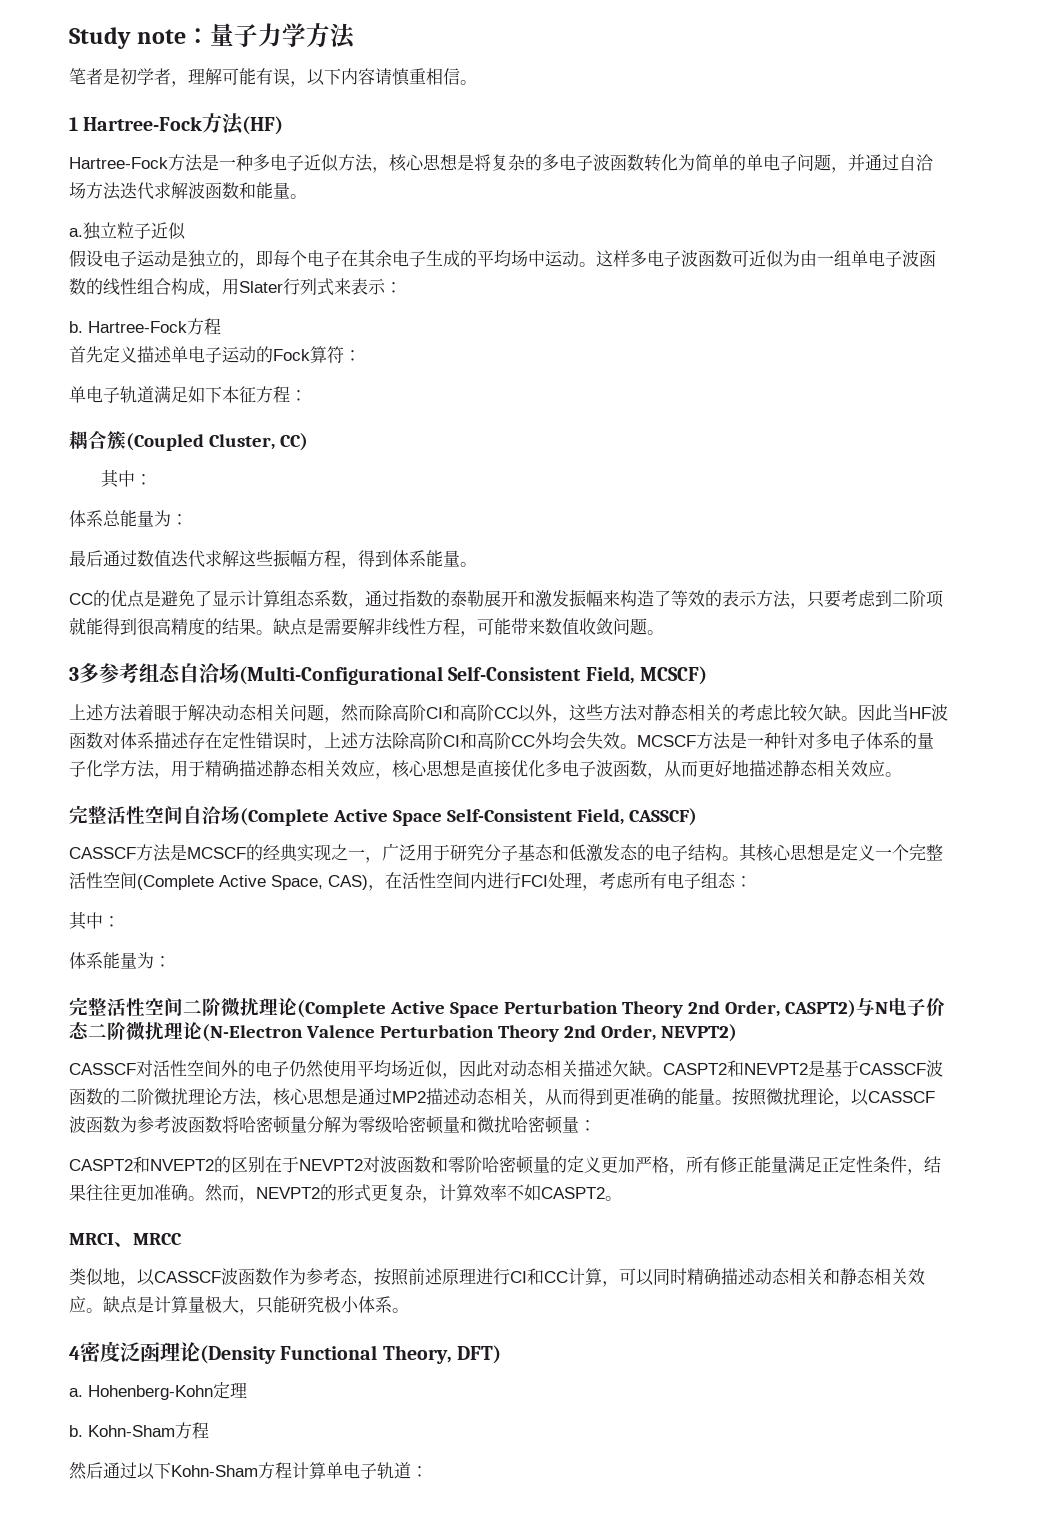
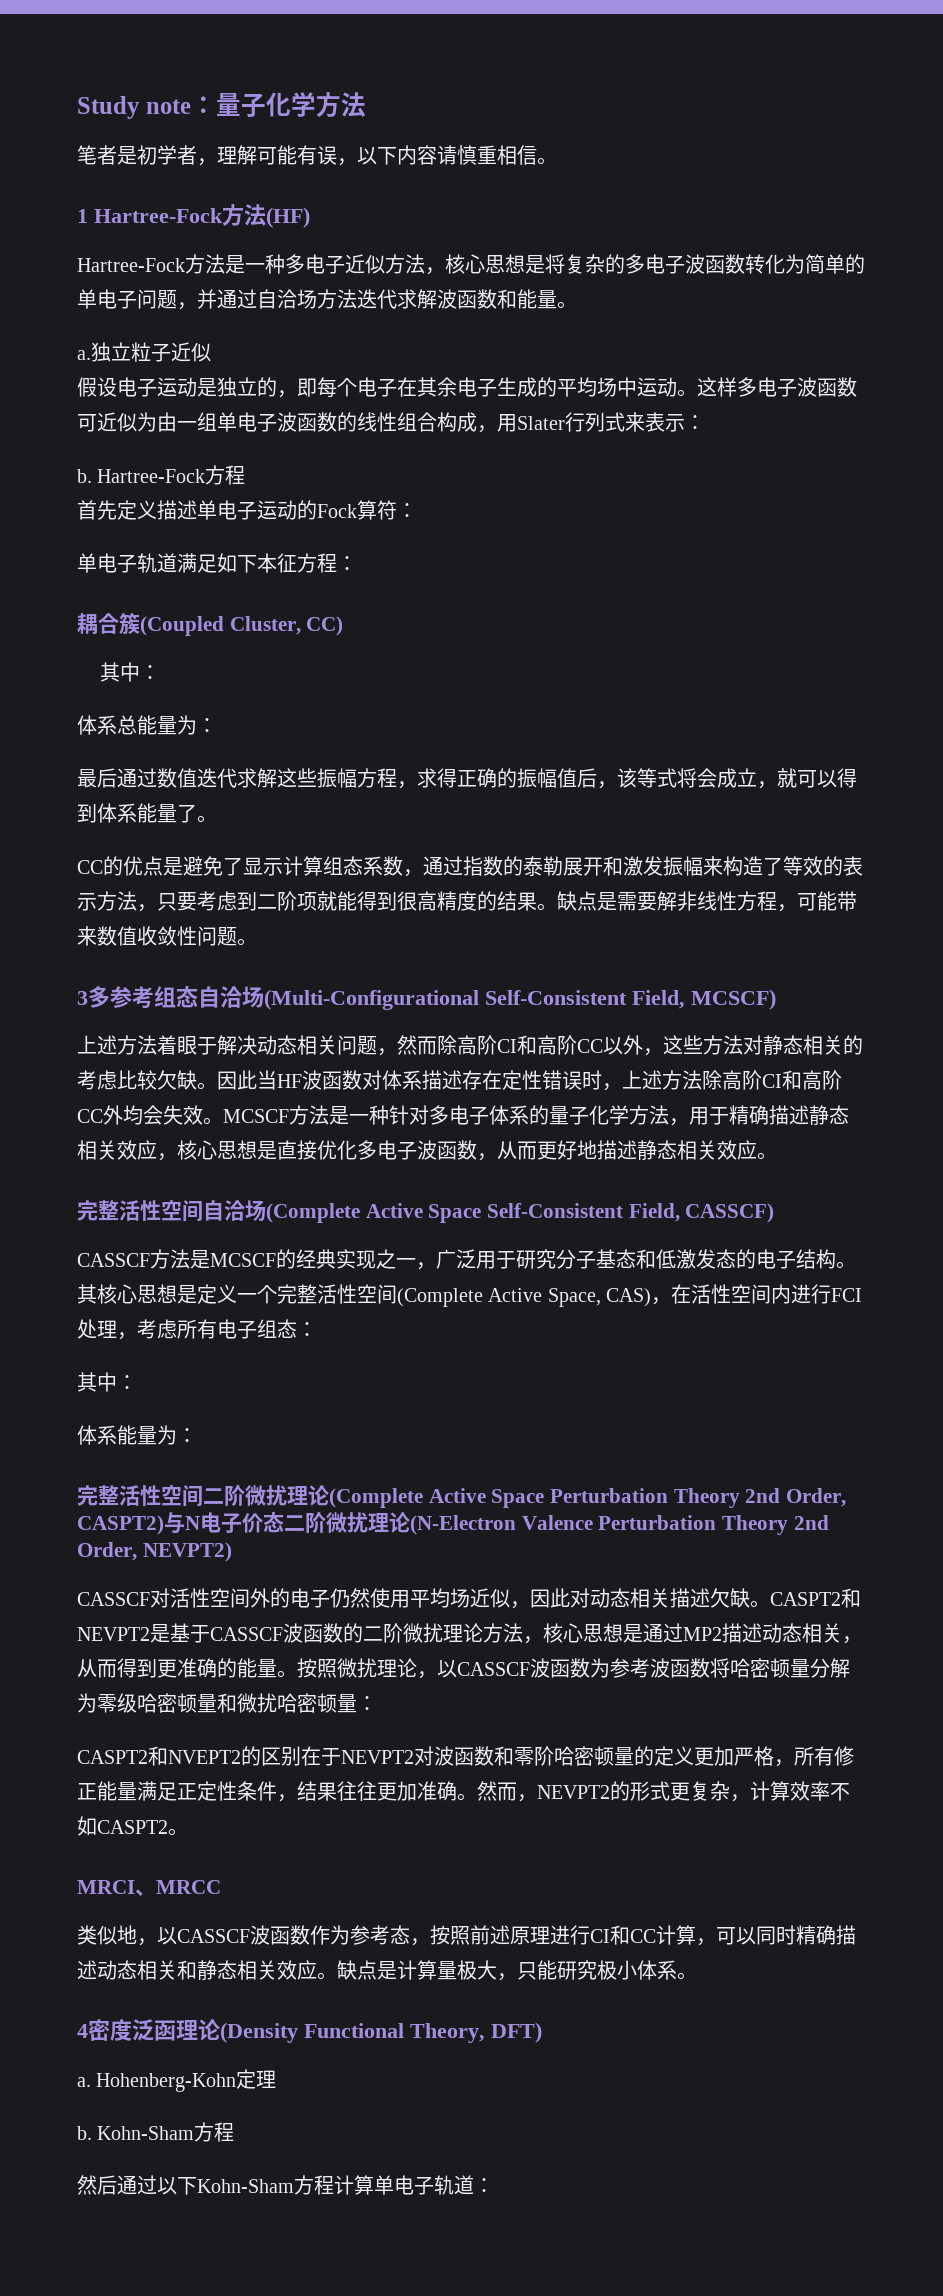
[258,23,283,47] 力 -> [265,92,291,117] 化
(358, 566) none -> [417,768,837,789] 求得正确的振幅值后，该等式将会成立，就可以
(460, 558) none -> [177,804,197,823] 了
(613, 626) none -> [177,926,197,946] 性

